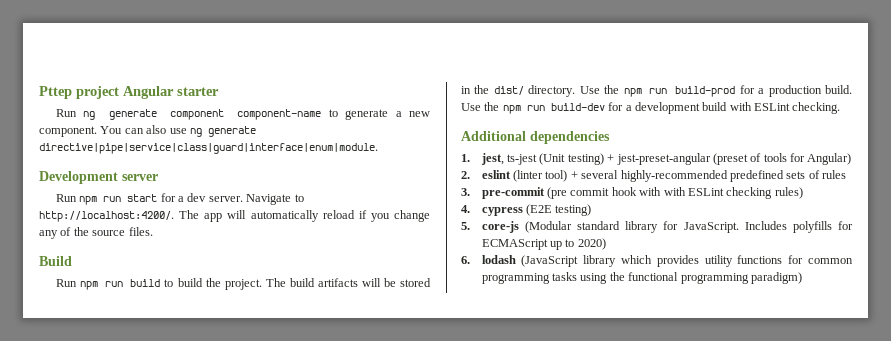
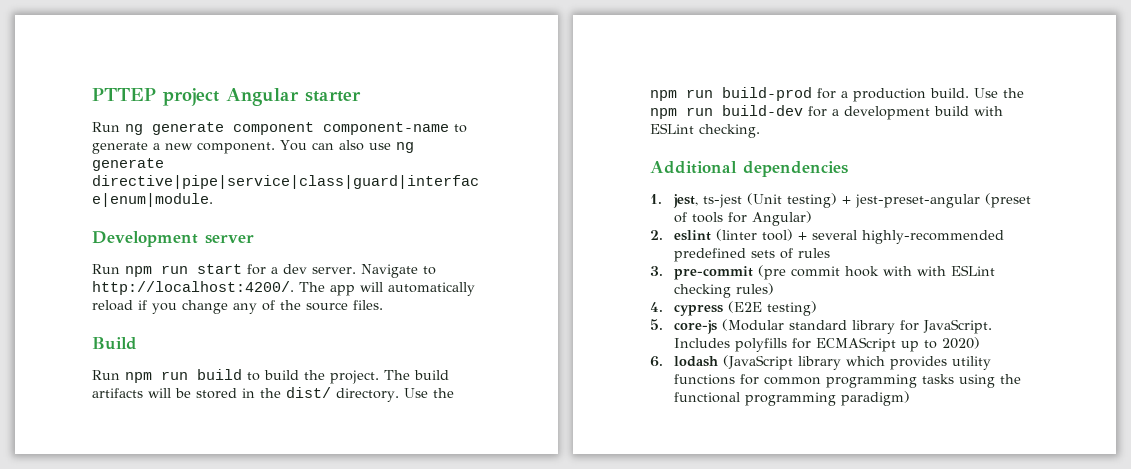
[39,86,72,99] Pttep -> [92,88,156,101] PTTEP

